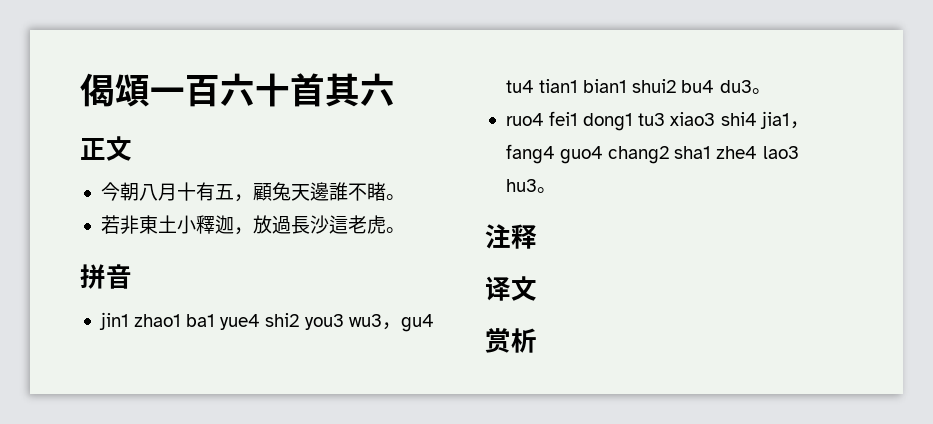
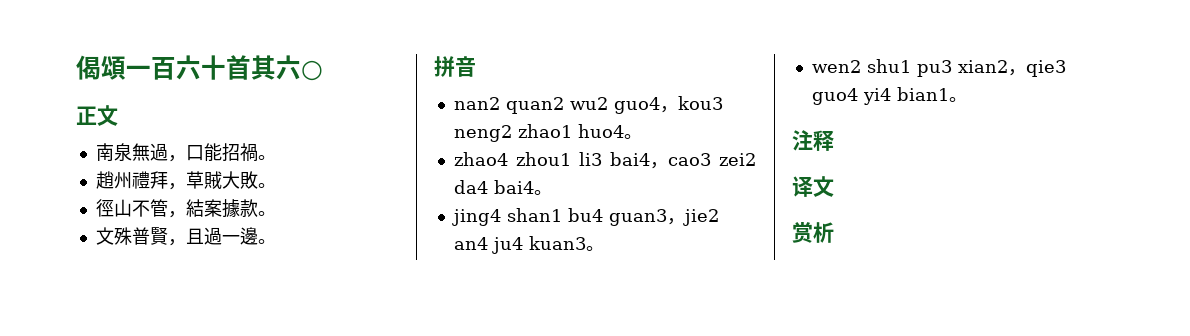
(395, 89) none -> [301,60,323,81] ○
[100,182,405,202] [100,215,405,235] [80,264,132,289] [98,312,434,332] [505,79,771,94] [505,111,809,131] [505,144,799,164] [505,179,537,192] 今朝八月十有五，顧兔天邊誰不睹。 // 若非東土小釋迦，放過長沙這老虎。 // 拼音 // jin1 zhao1 ba1 yue4 shi2 you3 wu3，gu4 tu4 tian1 bian1 shui2 bu4 du3。 // ruo4 fei1 dong1 tu3 xiao3 shi4 jia1，fang4 guo4 chang2 sha1 zhe4 lao3 hu3 -> [95,143,276,162] [95,171,276,190] [95,199,276,218] [95,227,276,246] [434,56,476,77] [453,96,723,114] [453,124,642,142] [453,152,756,169] [453,180,552,195] [451,208,719,226] [453,236,604,254] [811,59,1066,77] [811,87,949,105] 南泉無過，口能招禍。 // 趙州禮拜，草賊大敗。 // 徑山不管，結案據款。 // 文殊普賢，且過一邊。 // 拼音 // nan2 quan2 wu2 guo4，kou3 neng2 zhao1 huo4。 // zhao4 zhou1 li3 bai4，cao3 zei2 da4 bai4。 // jing4 shan1 bu4 guan3，jie2 an4 ju4 kuan3。 // wen2 shu1 pu3 xian2，qie3 guo4 yi4 bian1

